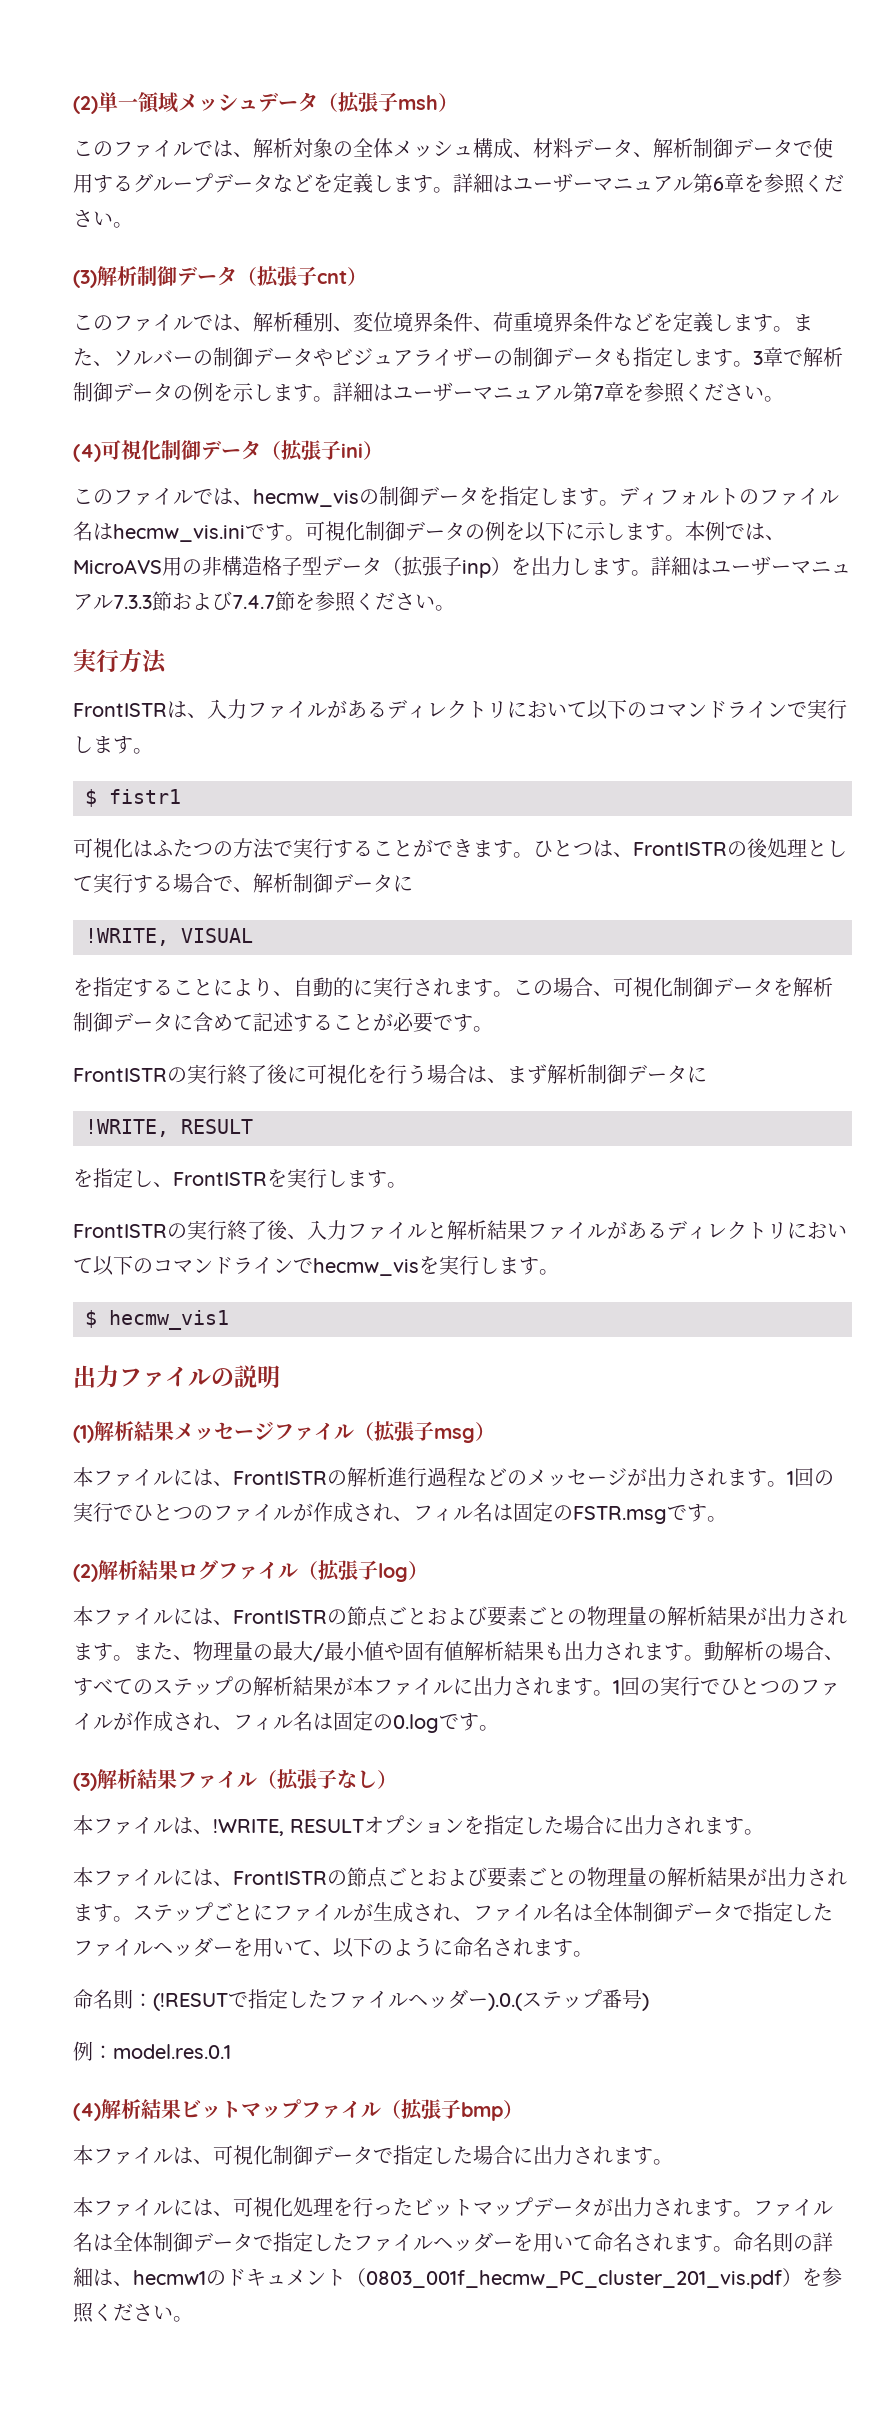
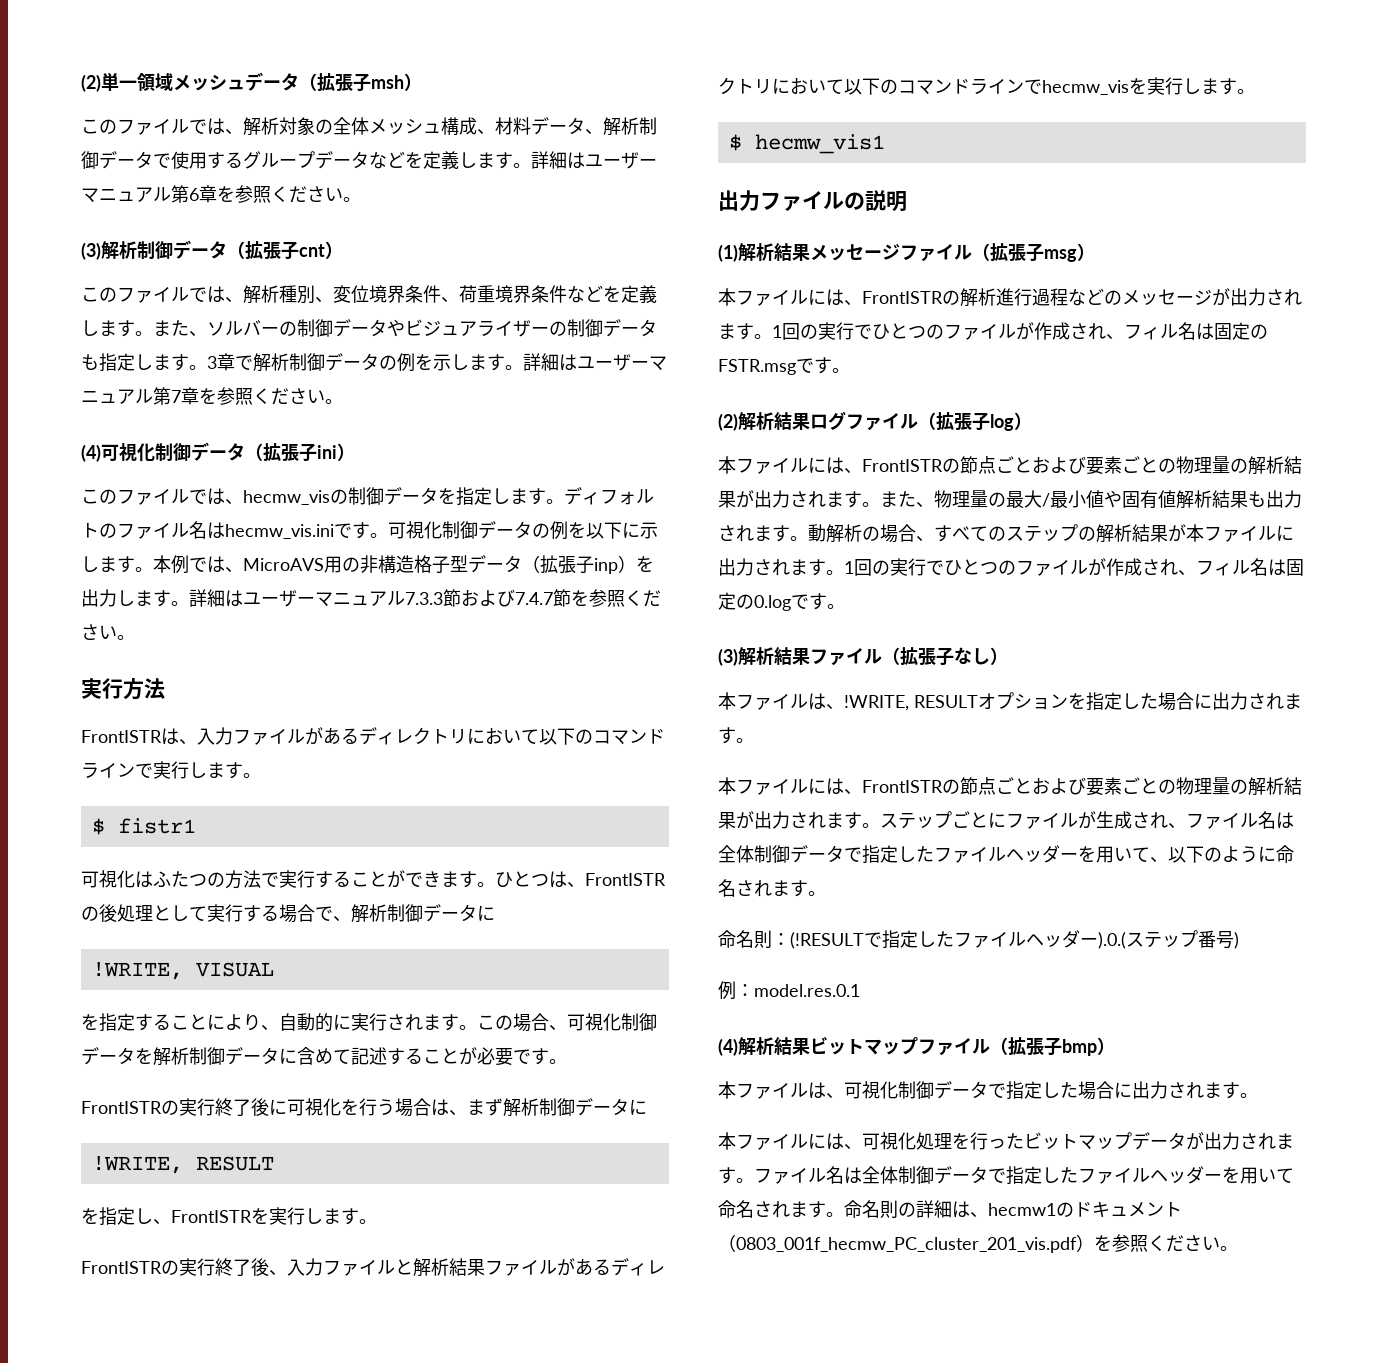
[153,1993,228,2011] (!RESUT -> [790,932,864,949] (!RESULT

